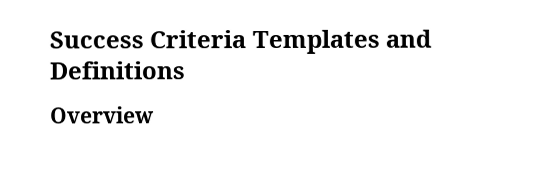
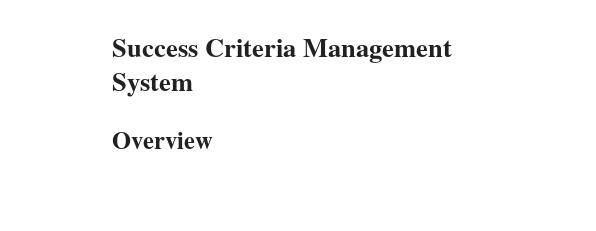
[251,29,433,55] [49,61,185,80] Templates and Definitions -> [303,39,453,63] [112,73,193,97] Management System

